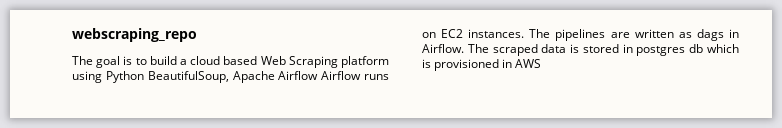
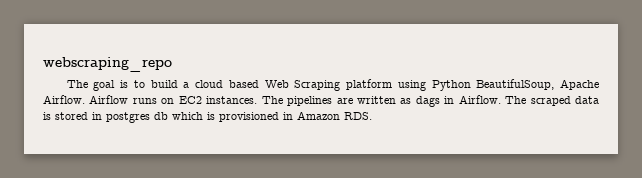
[278,71,319,80] Airflow -> [43,95,85,104] Airflow.
[515,59,542,68] AWS -> [297,111,372,120] Amazon RDS.

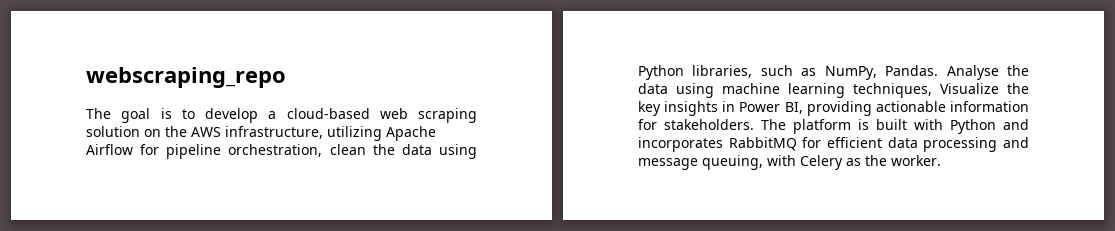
[150,79,599,91] [43,95,599,107] [43,111,372,123] build a cloud based Web Scraping platform using Python BeautifulSoup, Apache Airflow. Airflow runs on EC2 instances. The pipelines are written as dags in Airflow. The scraped data is stored in postgres db which is provisioned in Amazon RDS. -> [205,108,477,123] [86,126,436,141] [86,144,478,159] [638,65,1029,80] [638,83,1029,98] [638,101,1029,116] [638,119,1029,134] [638,137,1029,152] [638,155,941,170] develop a cloud-based web scraping solution on the AWS infrastructure, utilizing Apache Airflow for pipeline orchestration, clean the data using Python libraries, such as NumPy, Pandas. Analyse the data using machine learning techniques, Visualize the key insights in Power BI, providing actionable information for stakeholders. The platform is built with Python and incorporates RabbitMQ for efficient data processing and message queuing, with Celery as the worker.

